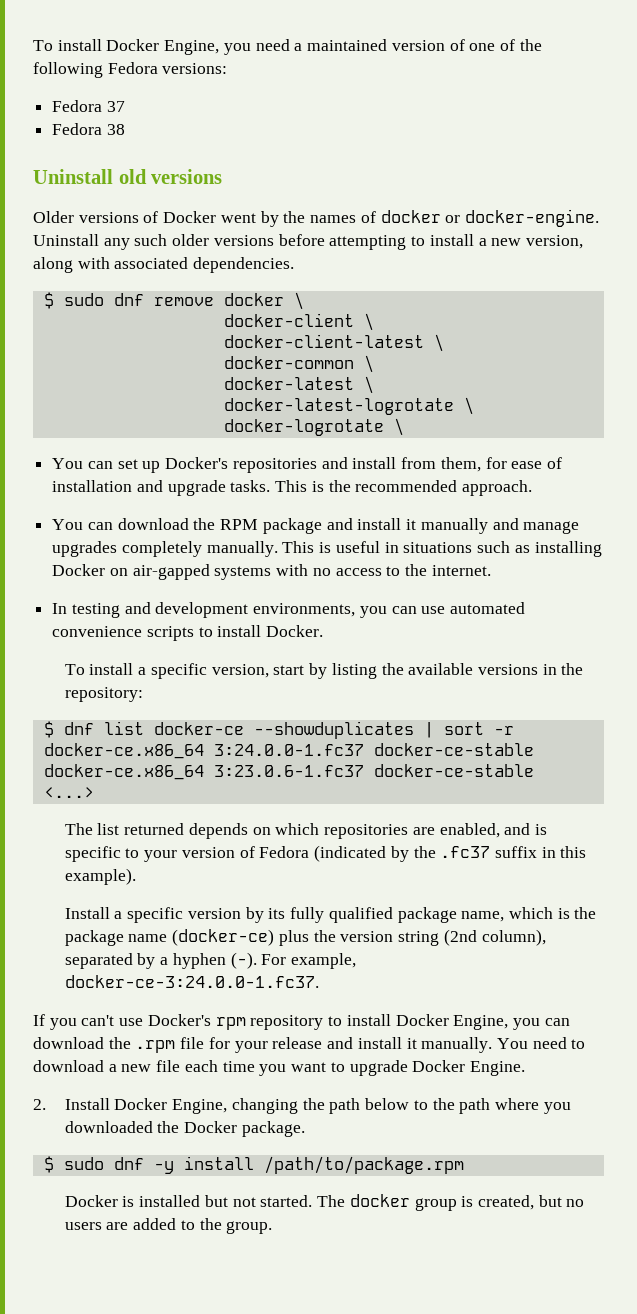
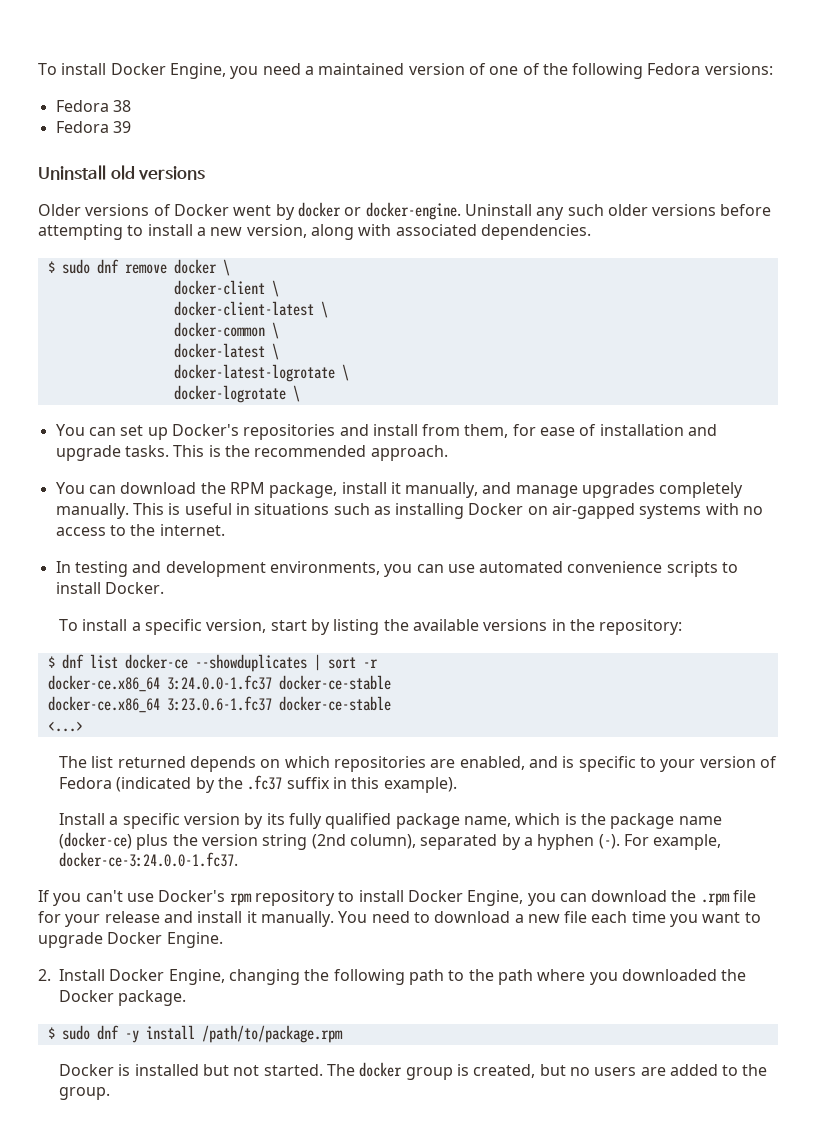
[106,101,125,112] [52,123,125,135] 37 // Fedora 38 -> [112,100,131,112] [55,121,131,133] 38 // Fedora 39
[283,211,376,223] the names of -> (295, 212) none
[262,518,488,534] package and install it manually -> [269,482,479,498] package, install it manually,
[329,1098,410,1114] path below -> [333,969,444,985] following path

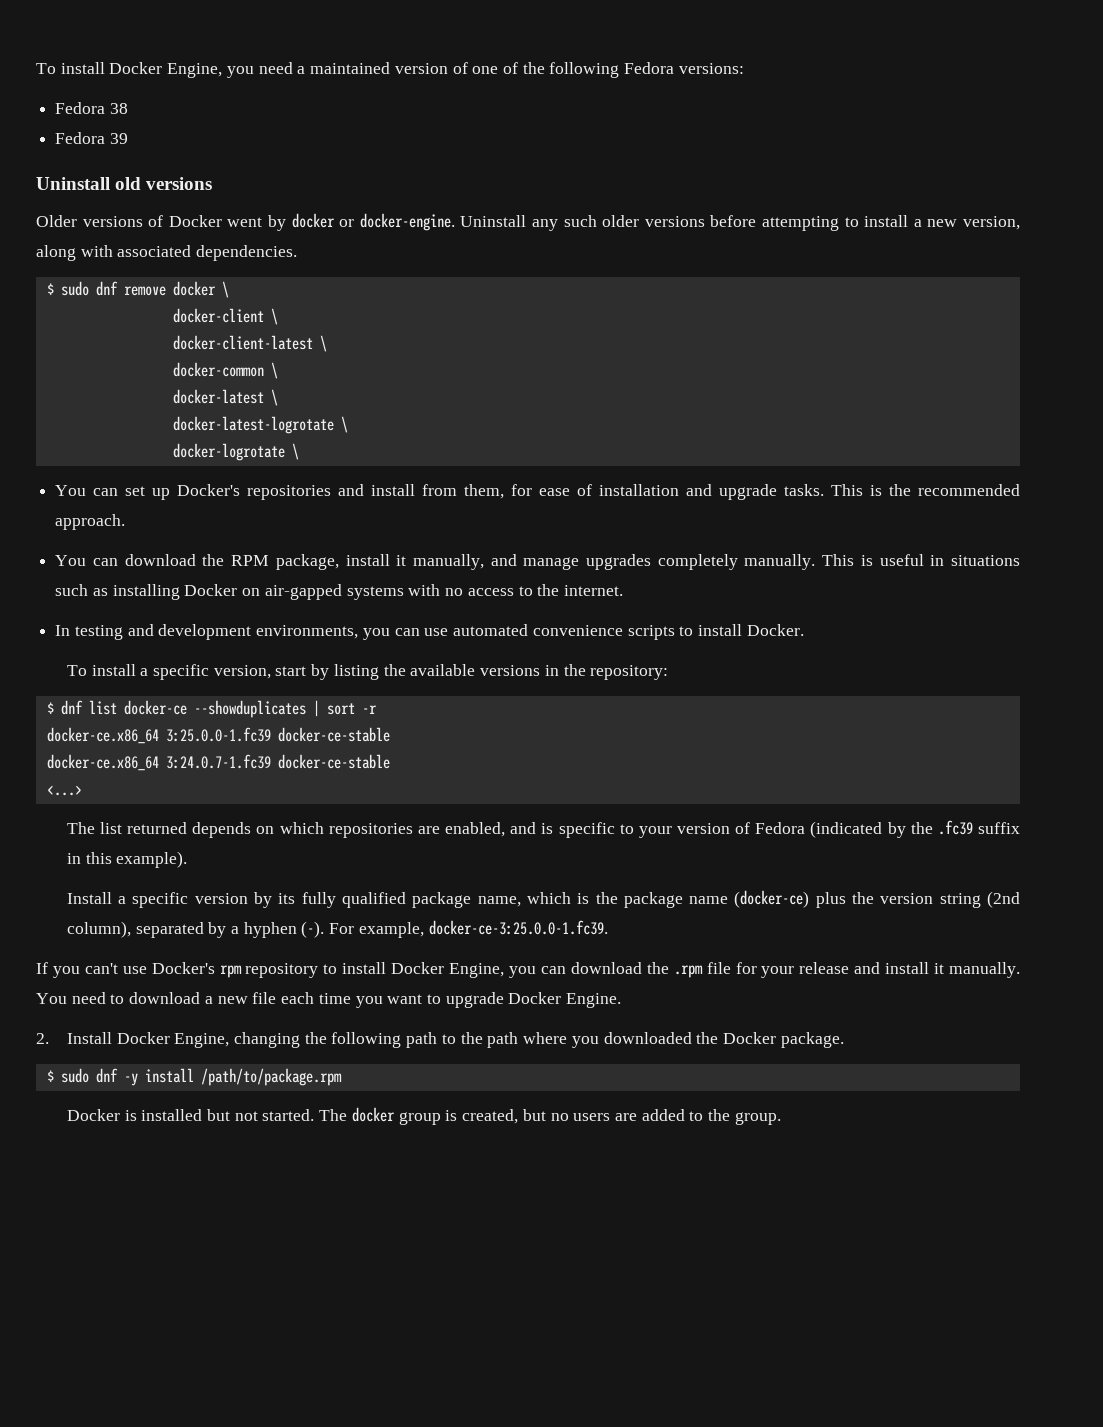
[166,675,272,690] 3:24.0.0-1.fc37 -> [165,727,271,742] 3:25.0.0-1.fc39
[166,696,272,711] 3:23.0.6-1.fc37 -> [165,754,271,769] 3:24.0.7-1.fc39
[247,775,283,790] .fc37 -> [937,820,973,835] .fc39
[59,852,239,867] docker-ce-3:24.0.0-1.fc37. -> [428,920,608,935] docker-ce-3:25.0.0-1.fc39.

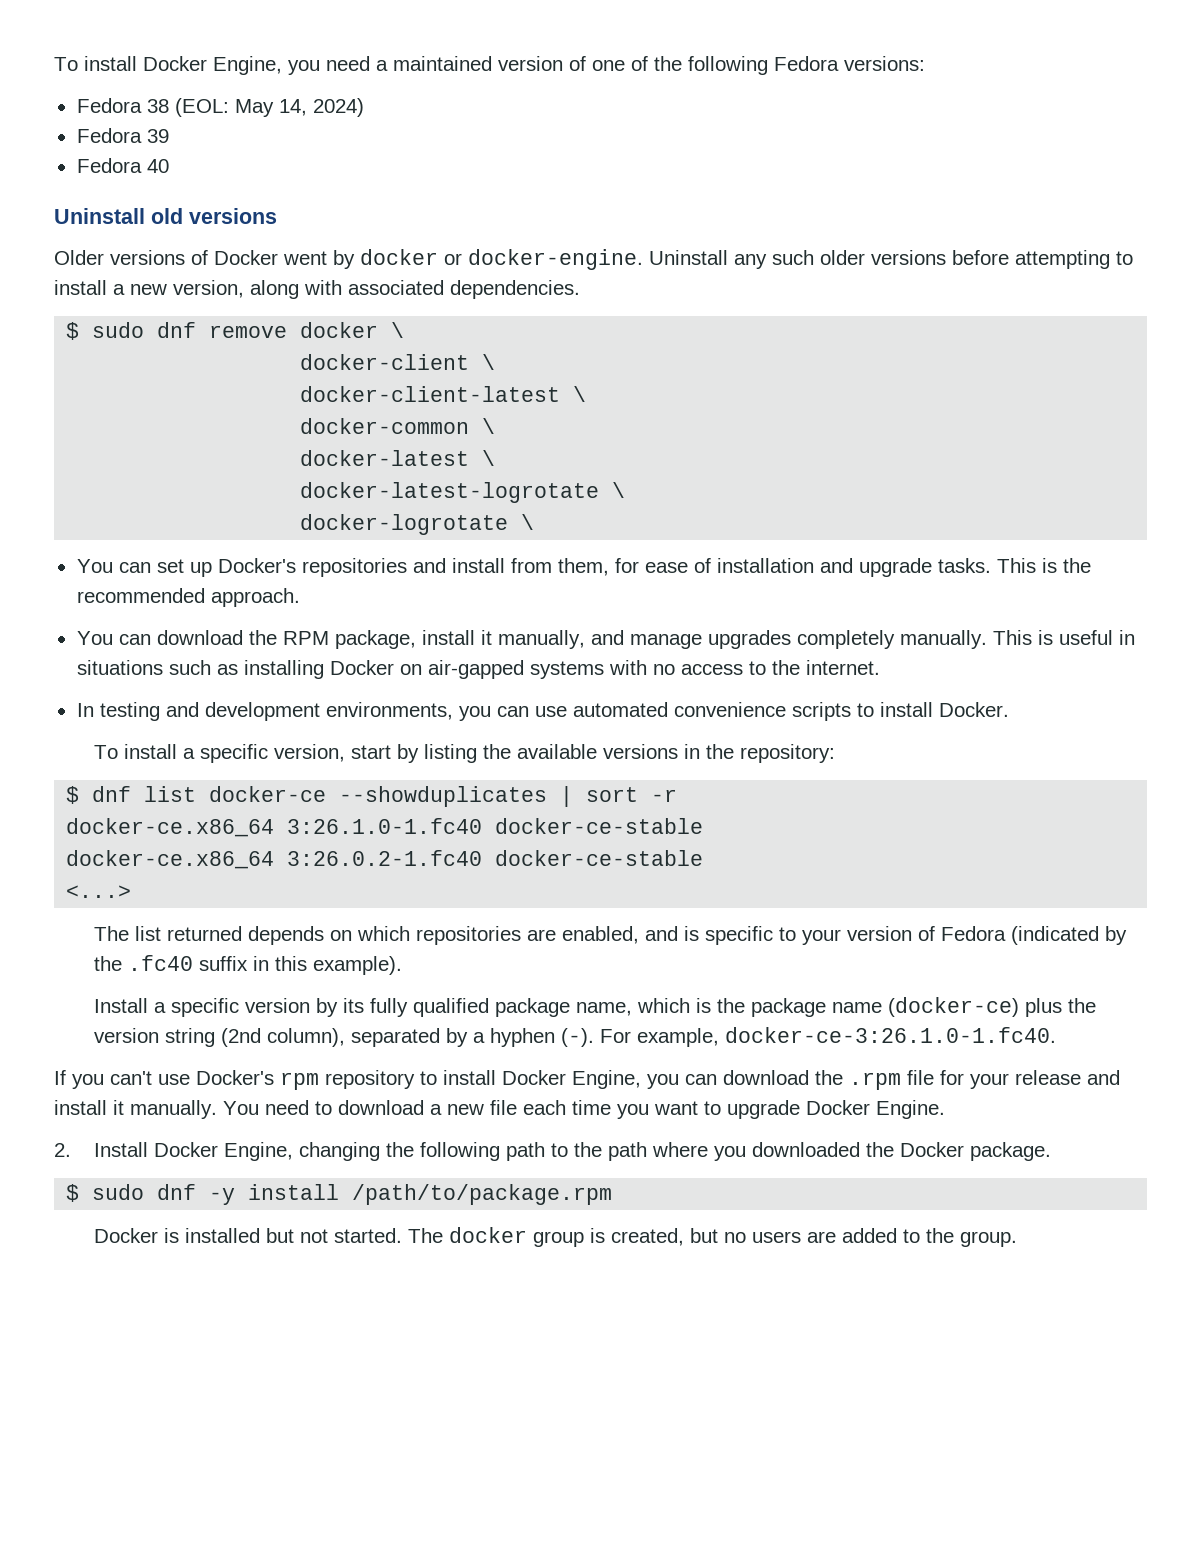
(128, 108) none -> [174,98,364,117] (EOL: May 14, 2024)
(128, 138) none -> [76,158,169,173] // Fedora 40
[165,727,271,742] 3:25.0.0-1.fc39 -> [287,818,483,834] 3:26.1.0-1.fc40
[165,754,271,769] 3:24.0.7-1.fc39 -> [287,850,483,866] 3:26.0.2-1.fc40
[937,820,973,835] .fc39 -> [128,955,194,971] .fc40
[428,920,608,935] docker-ce-3:25.0.0-1.fc39. -> [725,1027,1057,1043] docker-ce-3:26.1.0-1.fc40.

